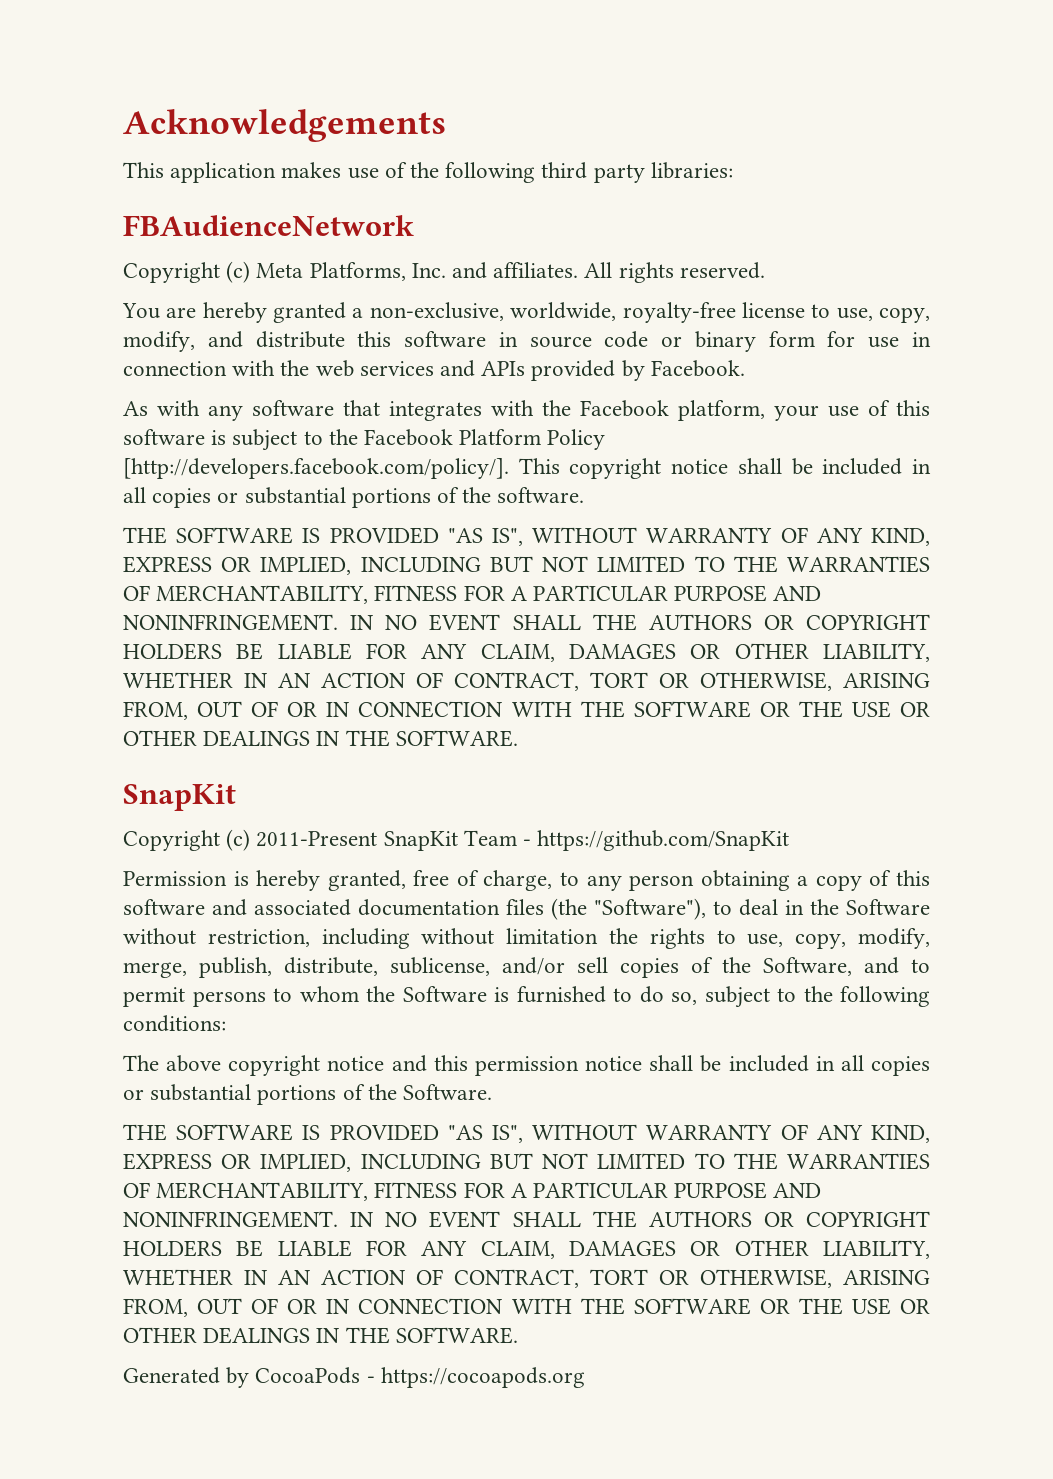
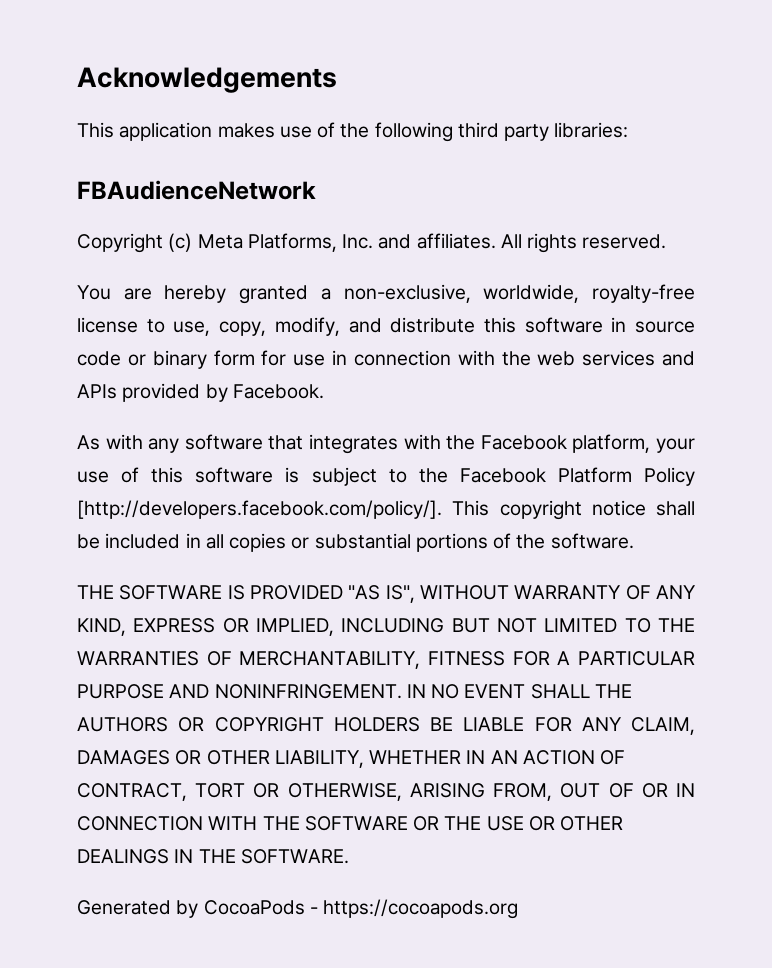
[123,784,236,811] [123,829,790,851] [123,870,930,891] [123,898,930,920] [123,928,930,949] [123,957,930,978] [123,986,930,1008] [123,1015,226,1032] [123,1055,931,1076] [123,1084,493,1105] [123,1124,931,1143] [123,1153,930,1172] [123,1182,822,1201] [123,1211,930,1228] [123,1240,930,1259] [123,1269,930,1288] [123,1298,931,1317] [123,1327,518,1344] // SnapKit // Copyright (c) 2011-Present SnapKit Team - https://github.com/SnapKit // Permission is hereby granted, free of charge, to any person obtaining a copy of this software and associated documentation files (the "Software"), to deal in the Software without restriction, including without limitation the rights to use, copy, modify, merge, publish, distribute, sublicense, and/or sell copies of the Software, and to permit persons to whom the Software is furnished to do so, subject to the following conditions: // The above copyright notice and this permission notice shall be included in all copies or substantial portions of the Software. // THE SOFTWARE IS PROVIDED "AS IS", WITHOUT WARRANTY OF ANY KIND, EXPRESS OR IMPLIED, INCLUDING BUT NOT LIMITED TO THE WARRANTIES OF MERCHANTABILITY, FITNESS FOR A PARTICULAR PURPOSE AND NONINFRINGEMENT. IN NO EVENT SHALL THE AUTHORS OR COPYRIGHT HOLDERS BE LIABLE FOR ANY CLAIM, DAMAGES OR OTHER LIABILITY, WHETHER IN AN ACTION OF CONTRACT, TORT OR OTHERWISE, ARISING FROM, OUT OF OR IN CONNECTION WITH THE SOFTWARE OR THE USE OR OTHER DEALINGS IN THE SOFTWARE. -> (349, 856) none

